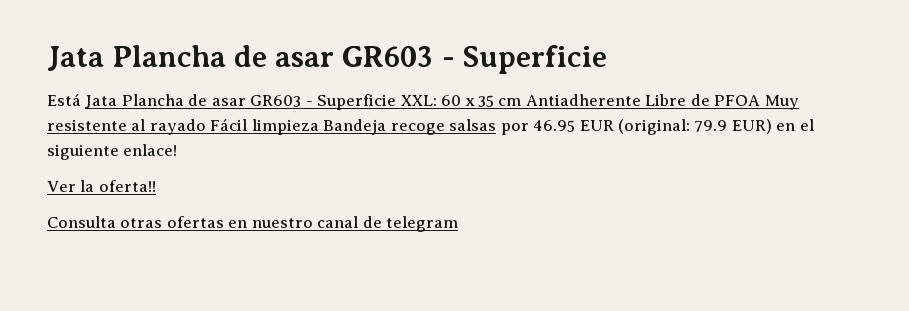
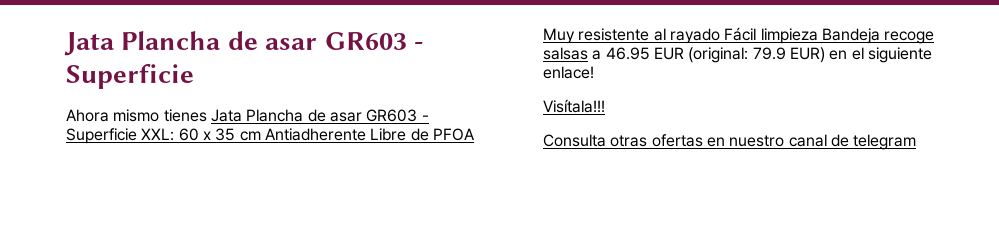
[47,93,81,106] Está -> [66,109,207,122] Ahora mismo tienes
[500,123,529,135] por -> [592,50,602,60] a
[47,180,156,192] Ver la oferta!! -> [543,99,605,113] Visítala!!!

